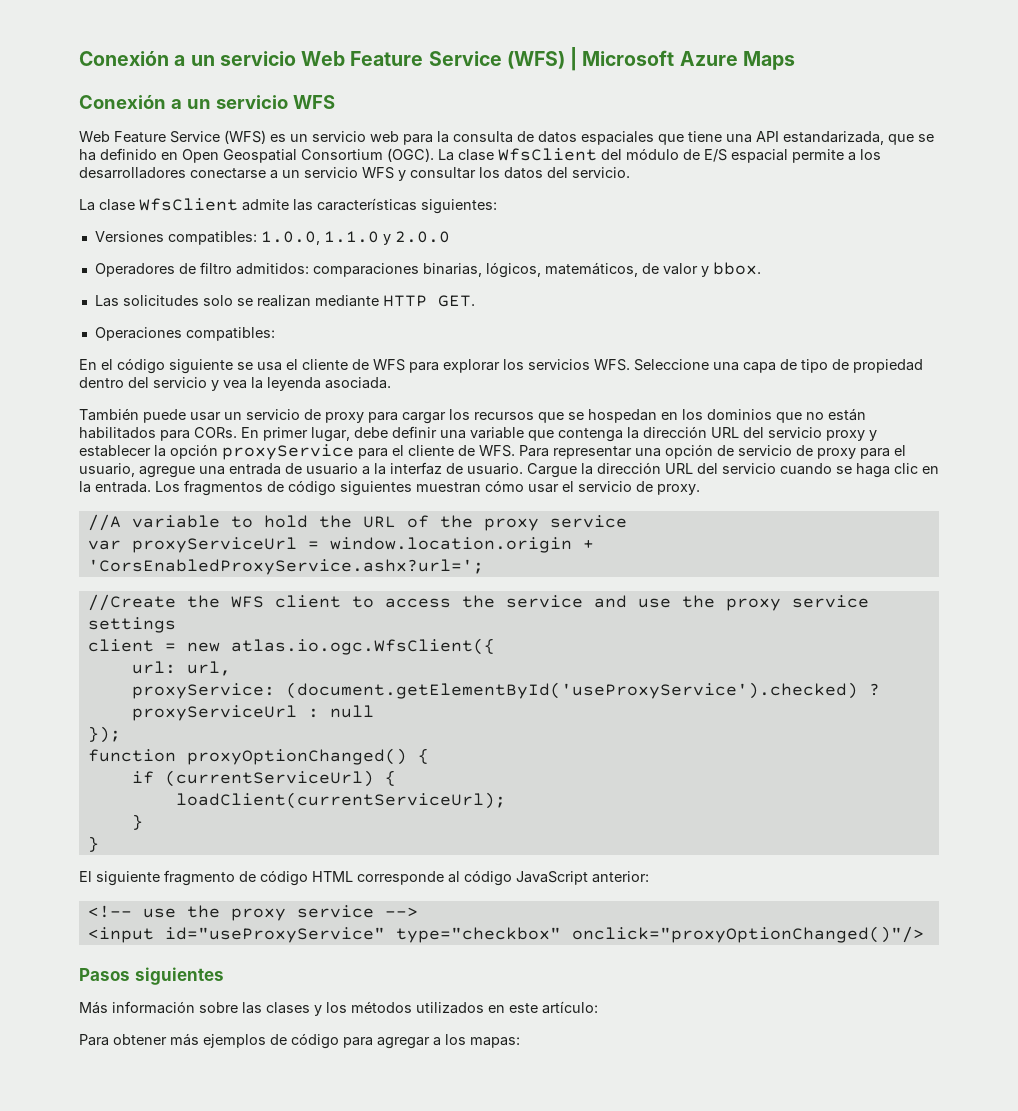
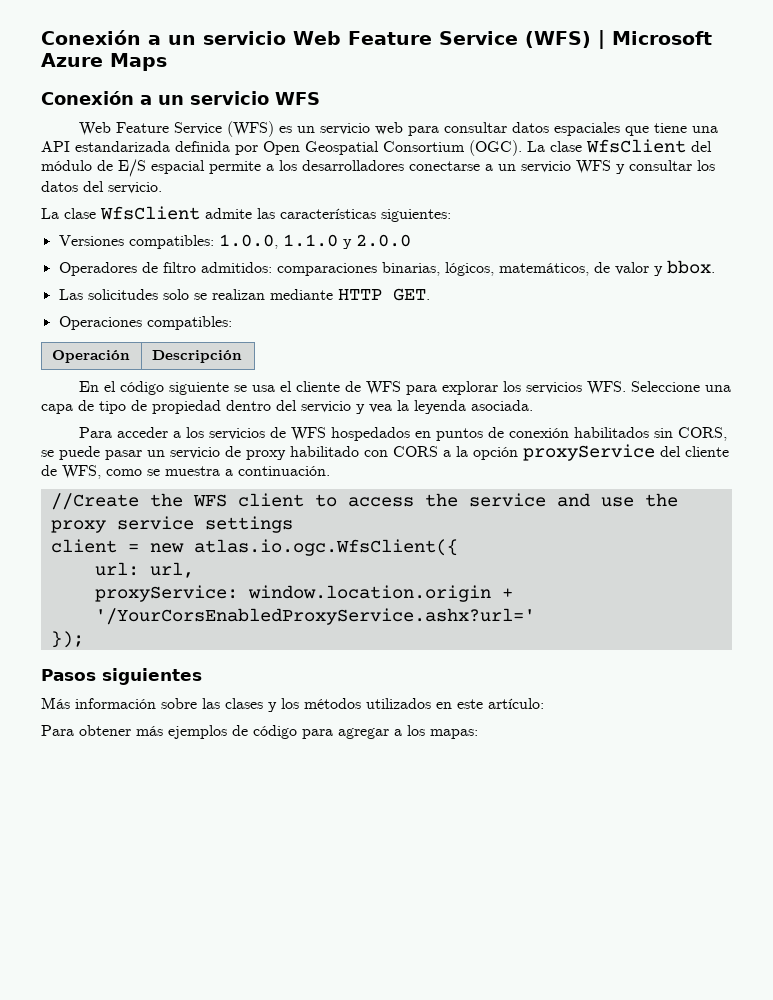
[437,131,534,143] la consulta de -> [443,122,507,133] consultar
[783,131,934,145] [79,148,178,161] estandarizada, que se ha definido en -> [75,141,258,155] estandarizada definida por
(275, 334) none -> [51,350,130,363] [151,350,242,363] // Operación | Descripción
[79,408,866,424] [79,426,877,442] [79,444,906,460] [79,462,939,478] [79,480,700,496] [87,514,627,531] [87,537,594,553] [87,559,484,575] También puede usar un servicio de proxy para cargar los recursos que se hospedan en los dominios que no están habilitados para CORs. En primer lugar, debe definir una variable que contenga la dirección URL del servicio proxy y establecer la opción proxyService para el cliente de WFS. Para representar una opción de servicio de proxy para el usuario, agregue una entrada de usuario a la interfaz de usuario. Cargue la dirección URL del servicio cuando se haga clic en la entrada. Los fragmentos de código siguientes muestran cómo usar el servicio de proxy. // //A variable to hold the URL of the proxy service // var proxyServiceUrl = window.location.origin + 'CorsEnabledProxyService.ashx?url='; -> [78,427,727,441] [41,444,729,461] [41,465,330,479] Para acceder a los servicios de WFS hospedados en puntos de conexión habilitados sin CORS, se puede pasar un servicio de proxy habilitado con CORS a la opción proxyService del cliente de WFS, como se muestra a continuación.
[285,682,880,699] [131,705,374,721] [87,726,121,743] [87,748,429,765] [131,770,396,787] [175,792,506,809] [131,814,143,830] [87,836,99,852] [79,870,649,886] [87,905,418,921] [87,926,924,943] (document.getElementById('useProxyService').checked) ? proxyServiceUrl : null // }); // function proxyOptionChanged() { // if (currentServiceUrl) { // loadClient(currentServiceUrl); // } // } // El siguiente fragmento de código HTML corresponde al código JavaScript anterior: // <!-- use the proxy service --> // <input id="useProxyService" type="checkbox" onclick="proxyOptionChanged()"/> -> [247,585,513,602] [94,608,535,625] [50,631,84,648] window.location.origin + '/YourCorsEnabledProxyService.ashx?url=' // });

